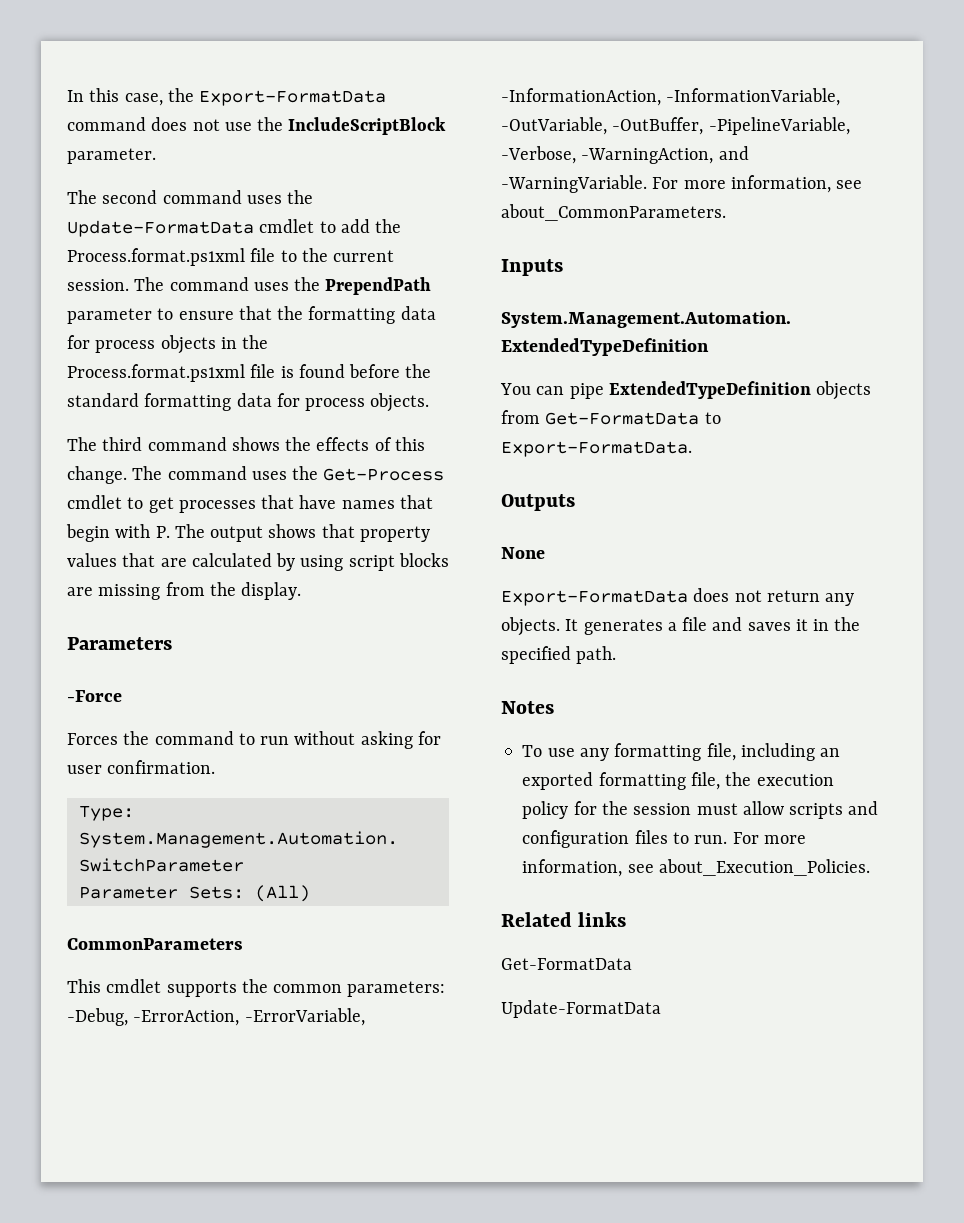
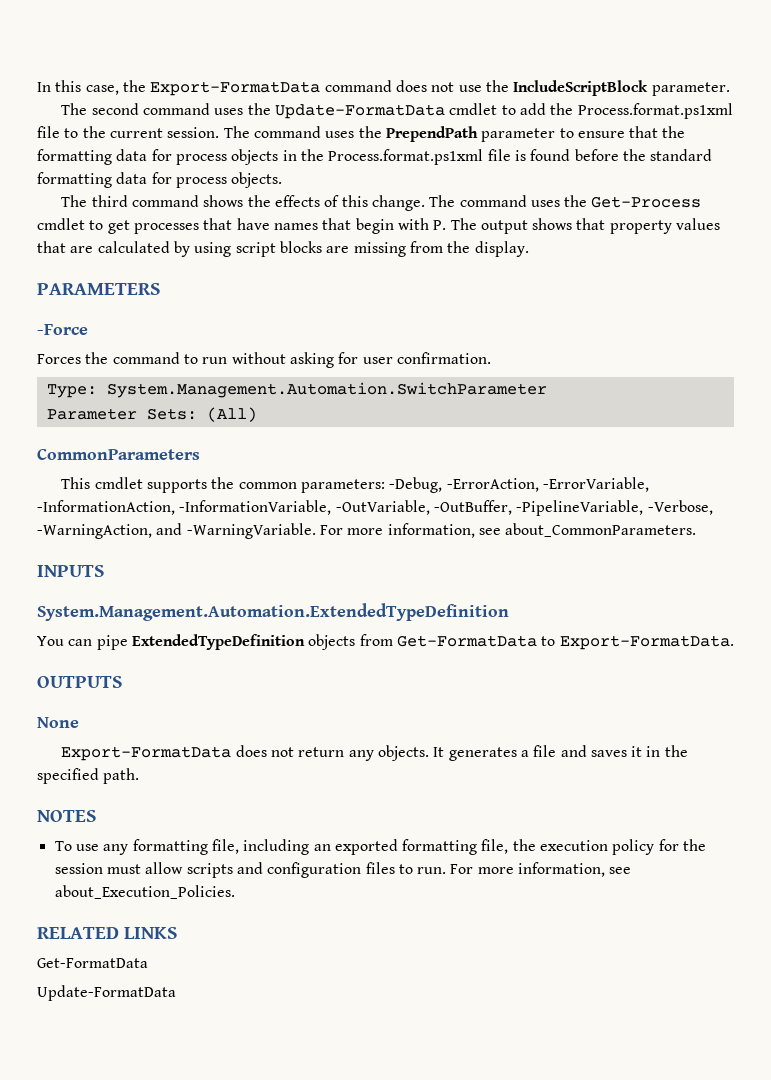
[67,637,172,650] Parameters -> [37,283,161,295] PARAMETERS
[501,259,563,276] Inputs -> [37,565,105,577] INPUTS
[501,494,575,511] Outputs -> [37,676,123,688] OUTPUTS
[501,701,554,714] Notes -> [37,810,97,822] NOTES
[501,912,627,927] Related links -> [37,927,179,939] RELATED LINKS

